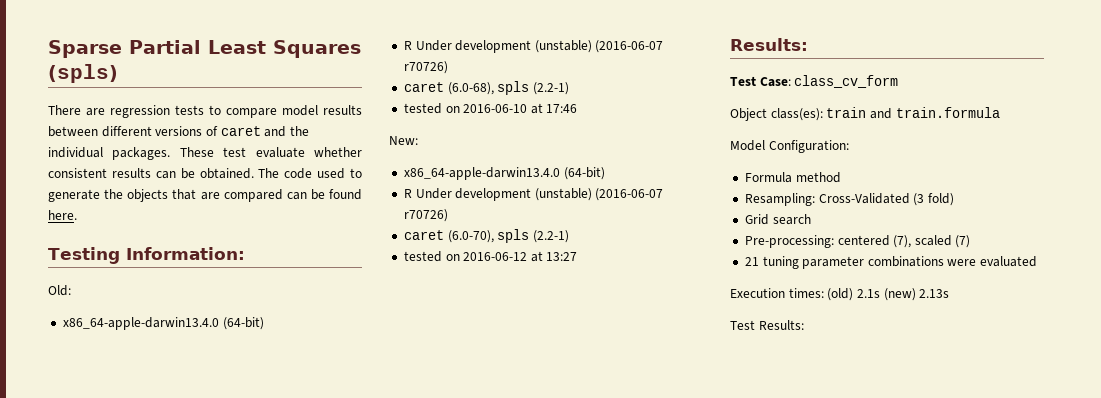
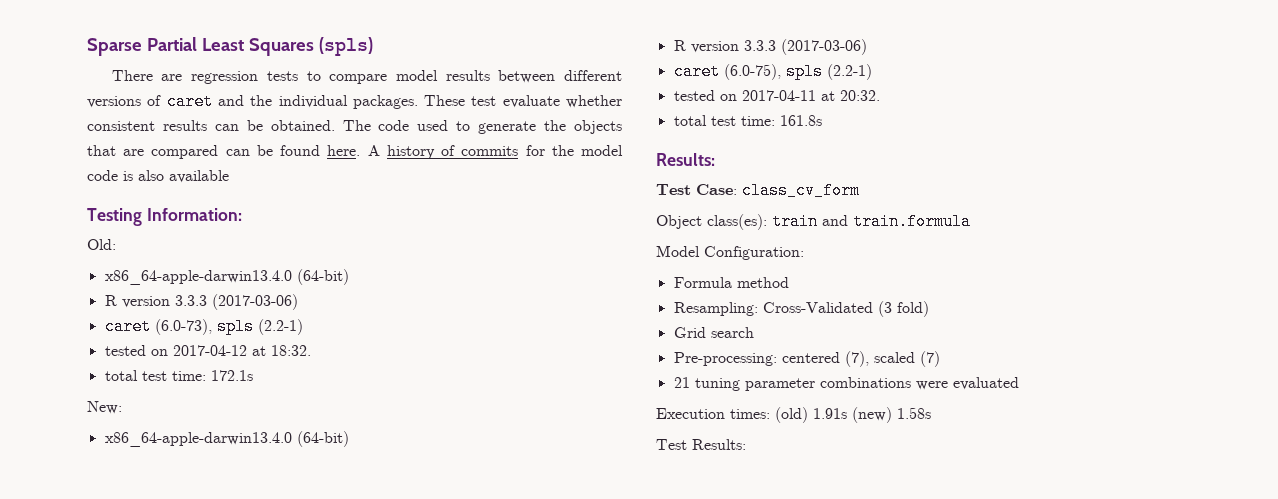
(77, 215) none -> [367,145,623,159] [87,170,229,183] A history of commits for the model code is also available
[415,40,664,53] [403,61,448,74] [403,81,569,95] [403,103,578,114] Under development (unstable) (2016-06-07 r70726) // caret (6.0-68), spls (2.2-1) // tested on 2016-06-10 at 17:46 -> [121,294,298,310] [104,318,303,335] [104,345,311,356] [104,370,253,381] version 3.3.3 (2017-03-06) // caret (6.0-73), spls (2.2-1) // tested on 2017-04-12 at 18:32. // total test time: 172.1s
[415,188,664,201] [403,209,448,222] [403,229,569,243] [403,251,578,262] Under development (unstable) (2016-06-07 r70726) // caret (6.0-70), spls (2.2-1) // tested on 2016-06-12 at 13:27 -> [690,39,867,55] [673,63,872,80] [673,90,880,101] [673,115,822,126] version 3.3.3 (2017-03-06) // caret (6.0-75), spls (2.2-1) // tested on 2017-04-11 at 20:32. // total test time: 161.8s
[856,288,950,301] 2.1s (new) 2.13s -> [813,407,931,423] 1.91s (new) 1.58s

